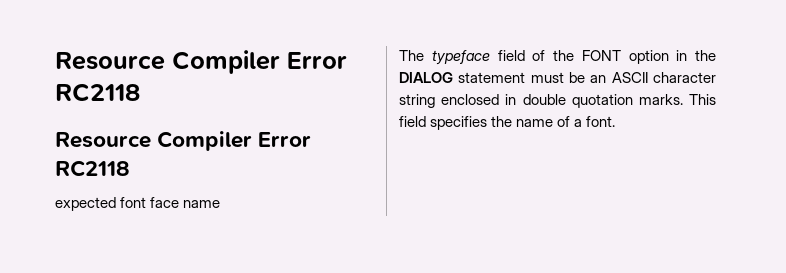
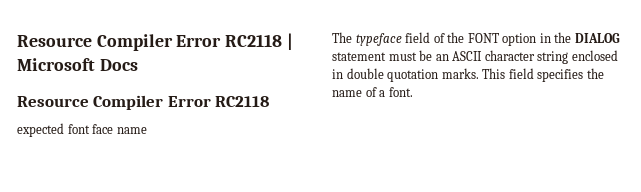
[55,50,347,74] [55,83,140,102] Resource Compiler Error RC2118 -> [17,33,293,51] [17,58,138,71] Resource Compiler Error RC2118 | Microsoft Docs

